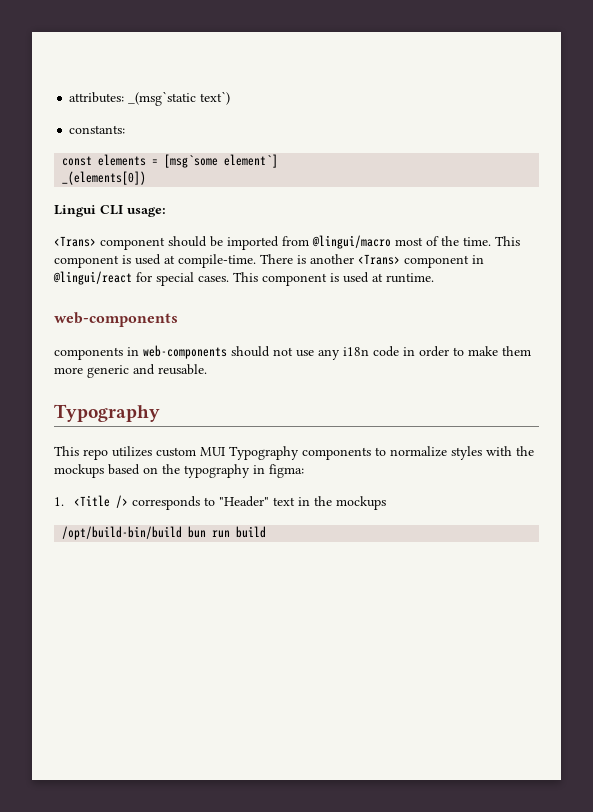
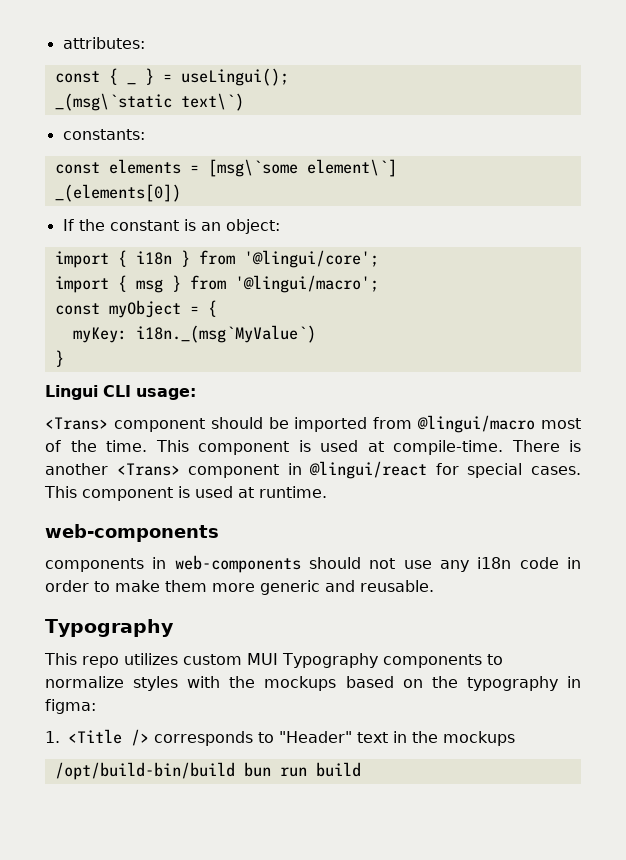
[128,91,231,106] _(msg`static text`) -> [54,68,289,86] [54,93,244,111] // const { _ } = useLingui(); // _(msg\`static text\`)
[164,154,279,168] [msg`some element`] -> [207,159,397,177] [msg\`some element\`]
(147, 178) none -> [62,219,280,234] [54,250,379,268] [54,275,379,293] [54,300,217,318] [72,325,316,343] [54,350,64,367] // If the constant is an object: // import { i18n } from '@lingui/core'; // import { msg } from '@lingui/macro'; // const myObject = { // myKey: i18n._(msg`MyValue`) // }

